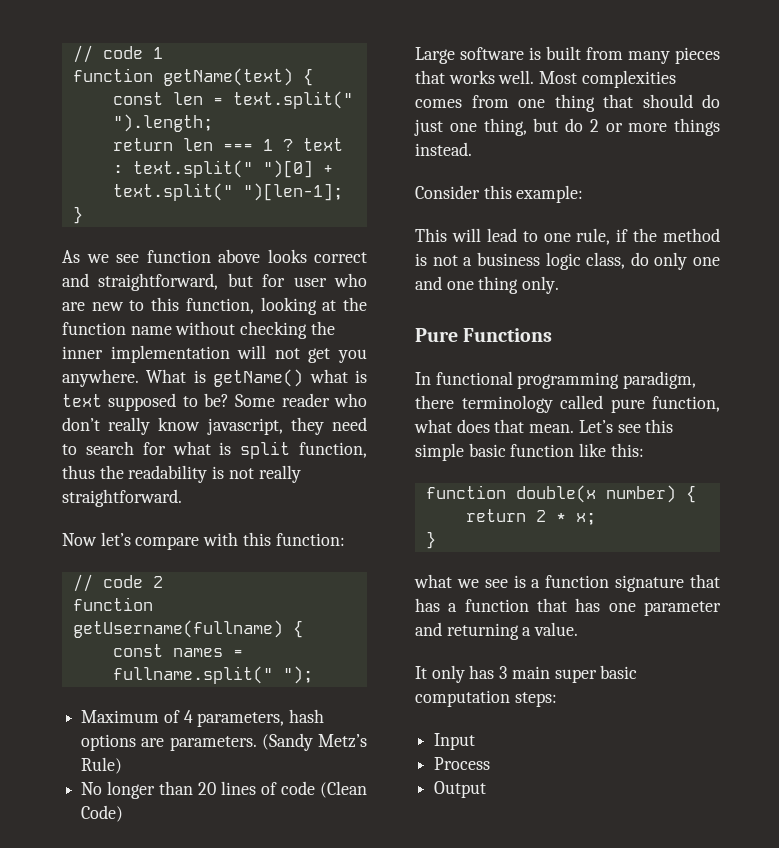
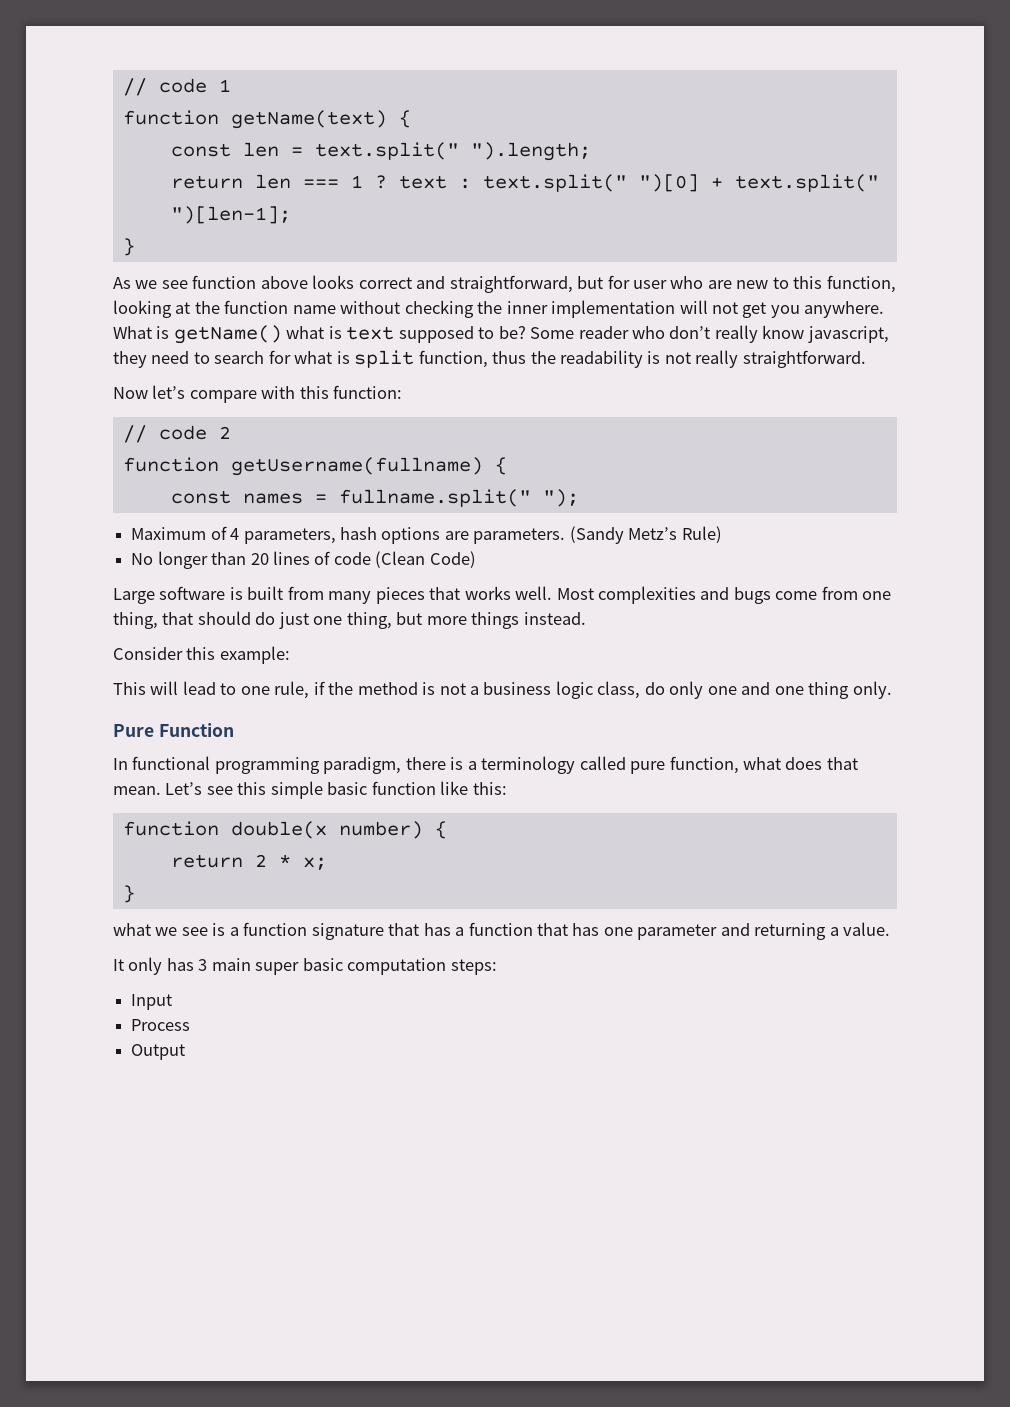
[415,99,462,108] comes -> [700,587,818,604] and bugs come
[554,94,595,112] thing -> [113,612,158,629] thing,
[565,118,623,132] do 2 or -> (423, 618) none
[463,328,553,342] Functions -> [158,723,234,737] Function
(454, 402) none -> [450,757,477,770] is a

